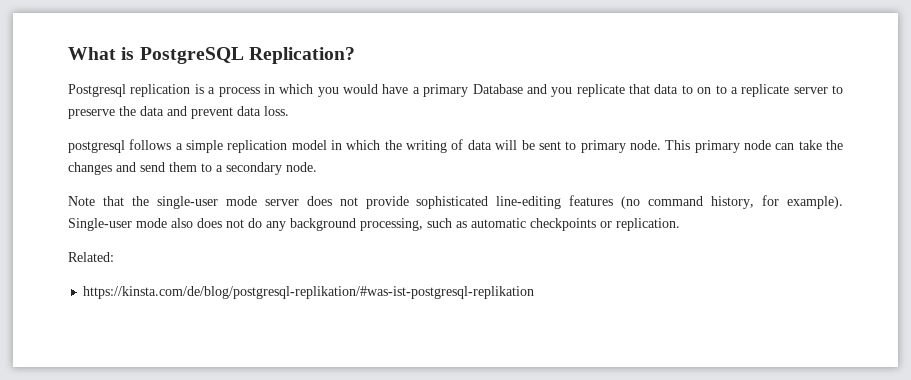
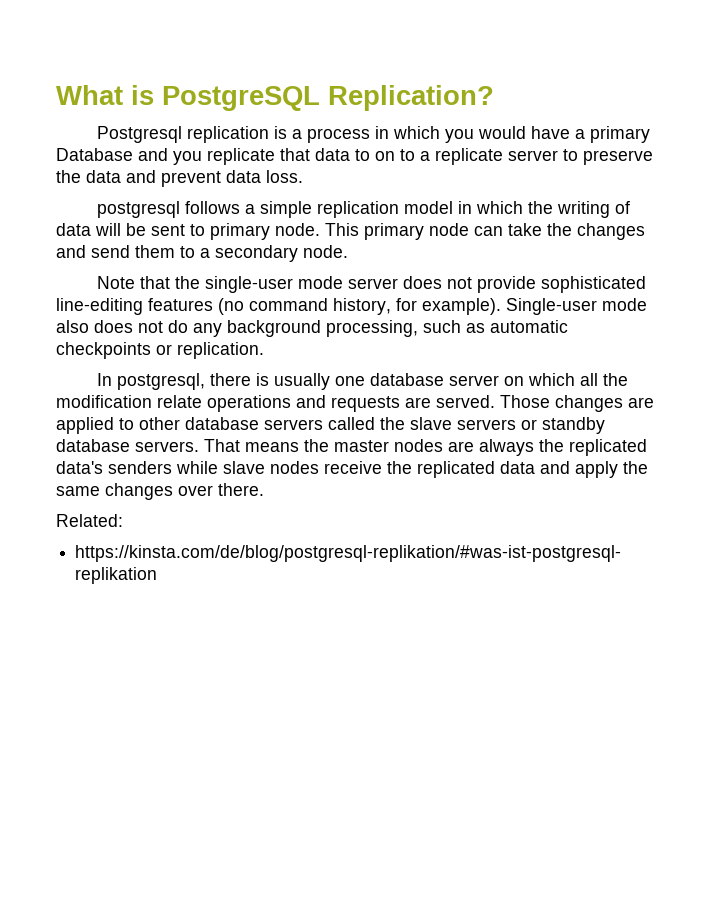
(680, 224) none -> [96,373,628,390] [56,395,654,412] [56,417,605,434] [56,439,647,456] [56,461,648,478] [56,483,264,500] // In postgresql, there is usually one database server on which all the modification relate operations and requests are served. Those changes are applied to other database servers called the slave servers or standby database servers. That means the master nodes are always the replicated data's senders while slave nodes receive the replicated data and apply the same changes over there.

